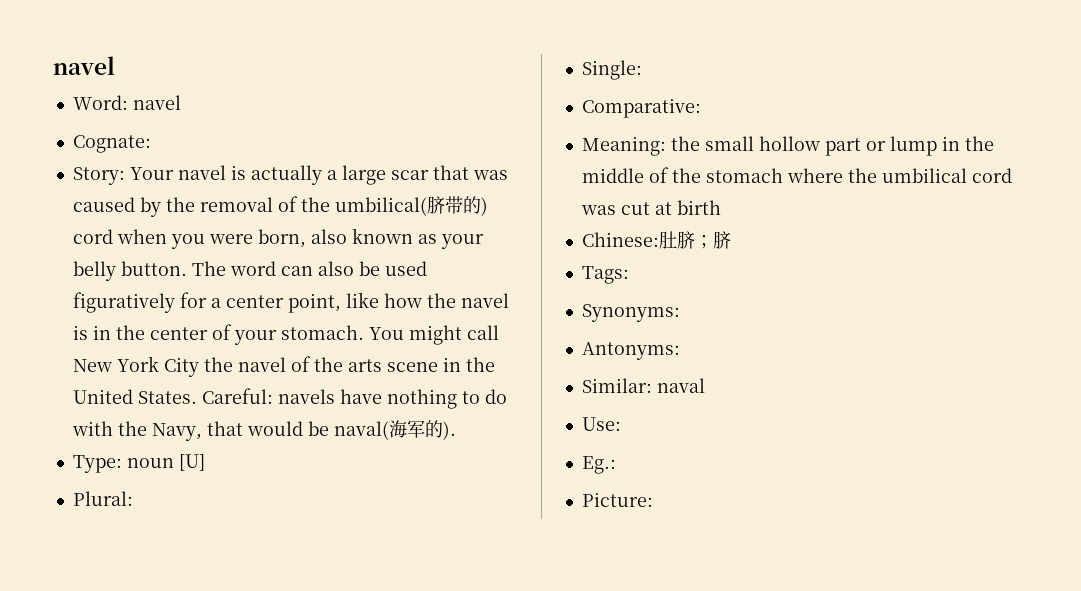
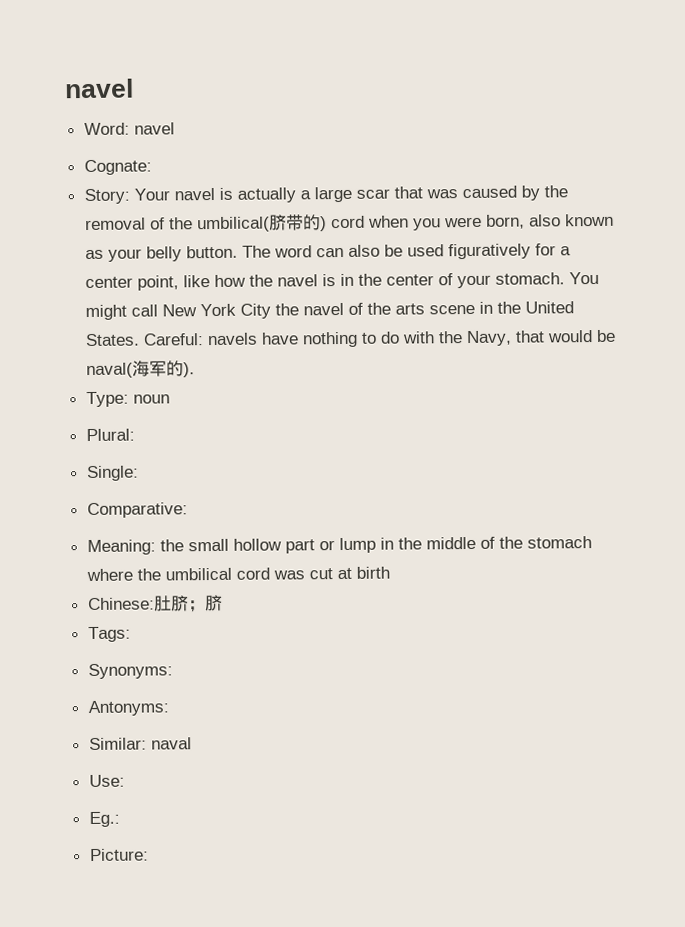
[178,454,205,471] [U] -> (170, 399) none

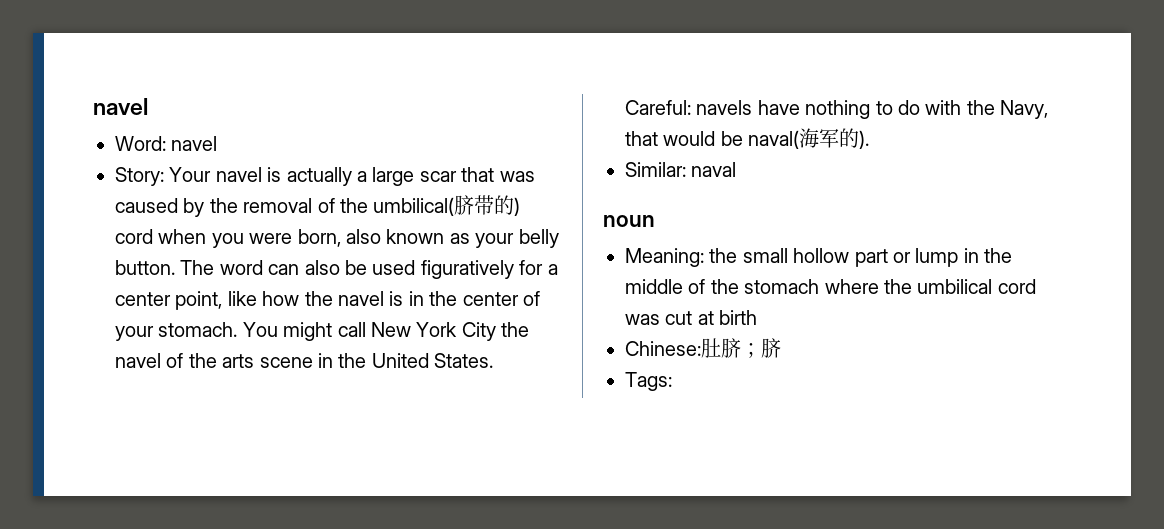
[83,159,152,176] // Cognate: -> (218, 143) none
[85,391,129,408] Type: -> [625,162,737,177] Similar: naval //
[85,428,135,442] [86,465,139,482] [86,502,188,519] // Plural: // Single: // Comparative: -> (655, 221) none
[87,663,173,680] [87,700,169,717] [88,737,192,751] [88,774,125,788] [88,811,120,828] [89,848,149,862] // Synonyms: // Antonyms: // Similar: naval // Use: // Eg.: // Picture: -> (672, 381) none

